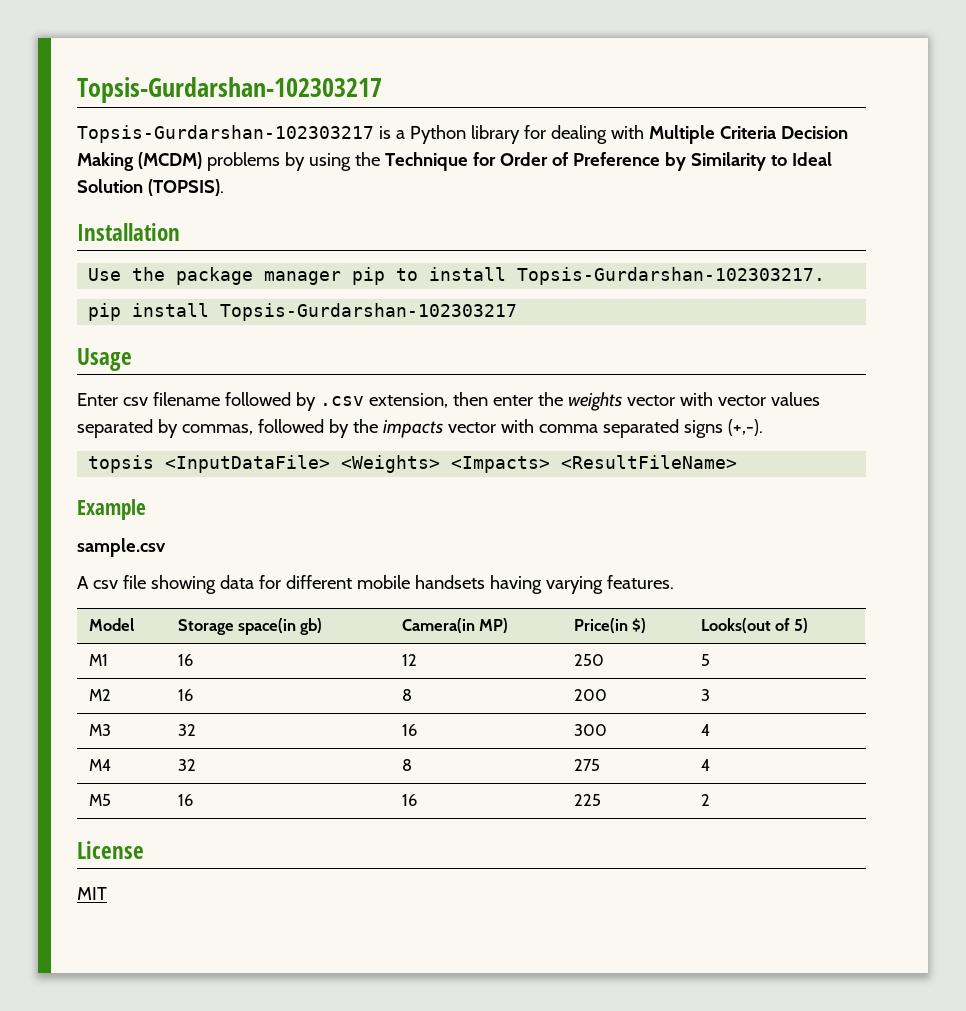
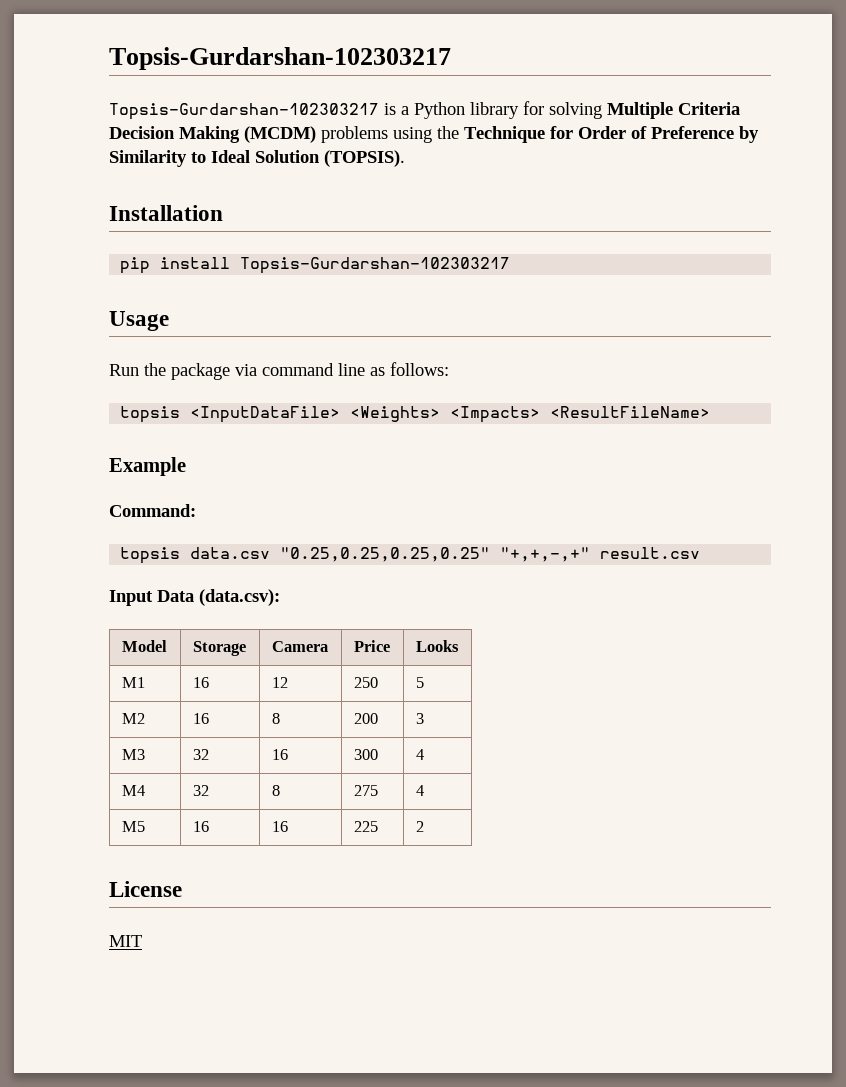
[550,125,644,144] dealing with -> [549,102,602,119] solving
[284,152,305,171] by -> (388, 134) none
[88,267,826,285] [88,303,518,321] [77,348,132,371] [77,392,820,411] [77,419,763,438] Use the package manager pip to install Topsis-Gurdarshan-102303217. // pip install Topsis-Gurdarshan-102303217 // Usage // Enter csv filename followed by .csv extension, then enter the weights vector with vector values separated by commas, followed by the impacts vector with comma separated signs (+,-). -> [120,257,511,274] [109,311,169,331] [109,362,449,380] pip install Topsis-Gurdarshan-102303217 // Usage // Run the package via command line as follows:
[77,538,166,557] [77,575,674,594] [88,618,134,631] [177,618,323,635] [401,618,509,633] [573,618,647,633] [700,618,809,633] sample.csv // A csv file showing data for different mobile handsets having varying features. // Model | Storage space(in gb) | Camera(in MP) | Price(in $) | Looks(out of 5) -> [109,504,196,517] [120,547,701,564] [109,589,280,606] [121,640,167,652] [192,641,246,656] [271,641,328,652] [353,640,390,652] [415,640,459,652] Command: // topsis data.csv "0.25,0.25,0.25,0.25" "+,+,-,+" result.csv // Input Data (data.csv): // Model | Storage | Camera | Price | Looks

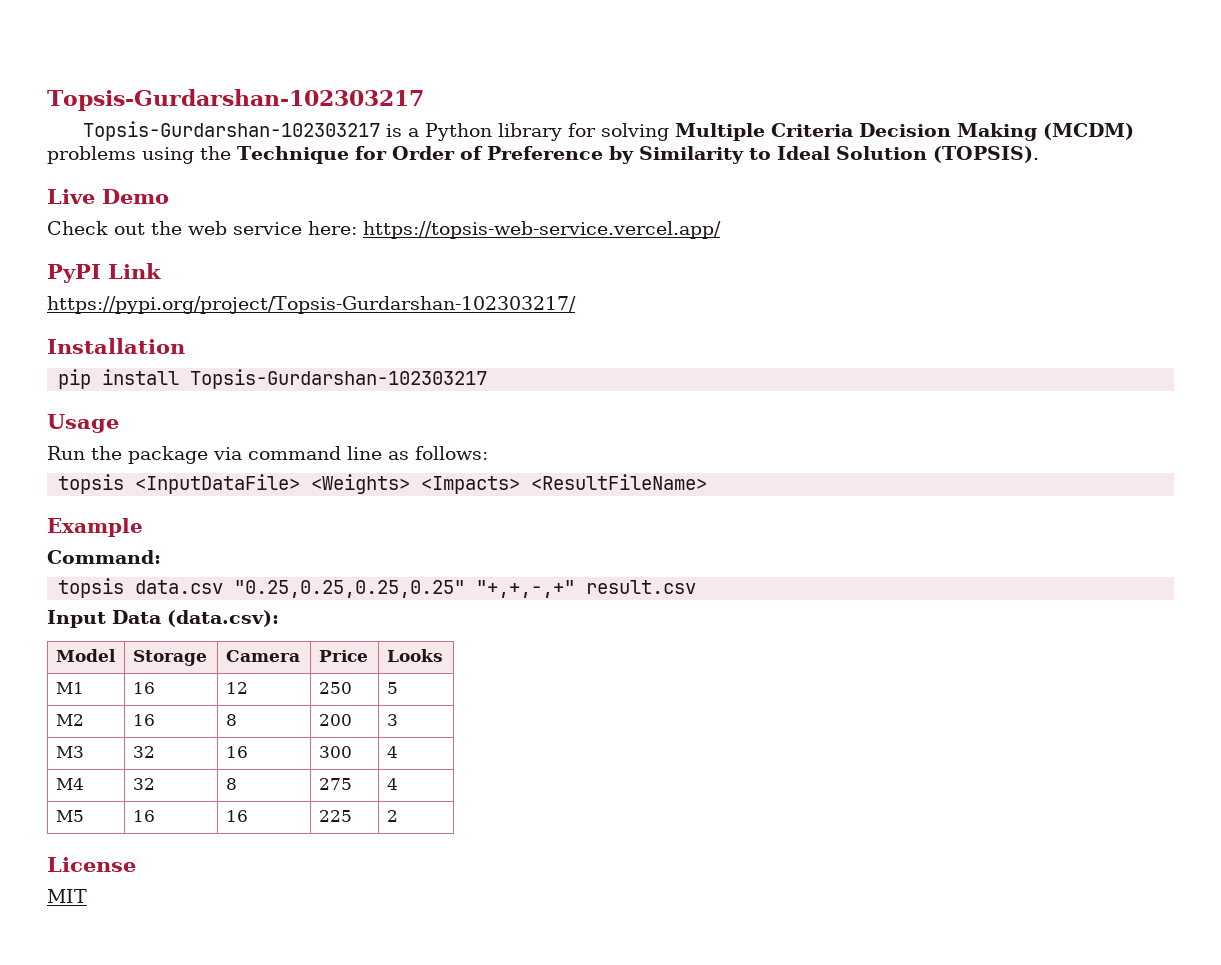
(405, 158) none -> [47,189,169,204] [47,221,721,239] [47,263,161,283] [47,296,576,314] // Live Demo // Check out the web service here: https://topsis-web-service.vercel.app/ // PyPI Link // https://pypi.org/project/Topsis-Gurdarshan-102303217/

